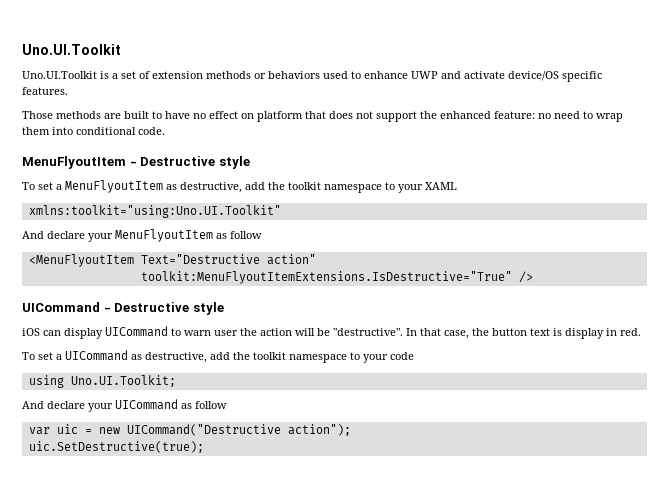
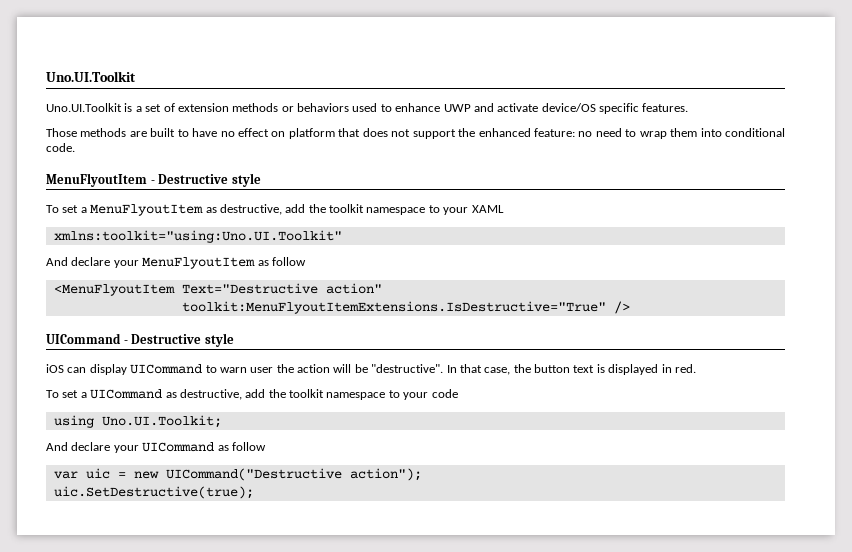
[565,328,604,339] display -> [608,364,659,375] displayed

